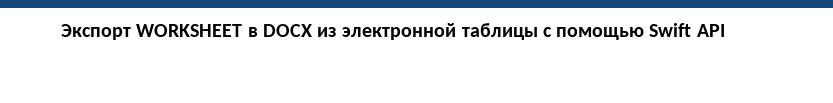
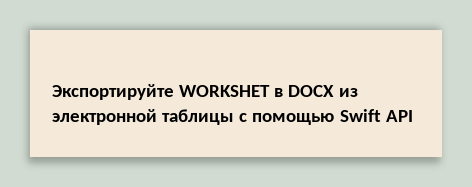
[61,24,243,40] Экспорт WORKSHEET -> [52,84,271,100] Экспортируйте WORKSHET

